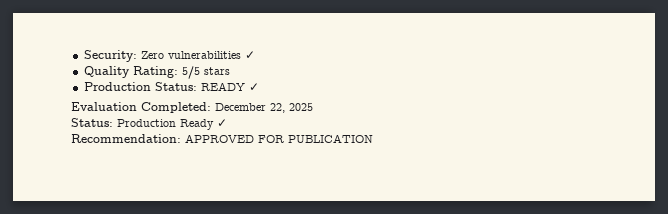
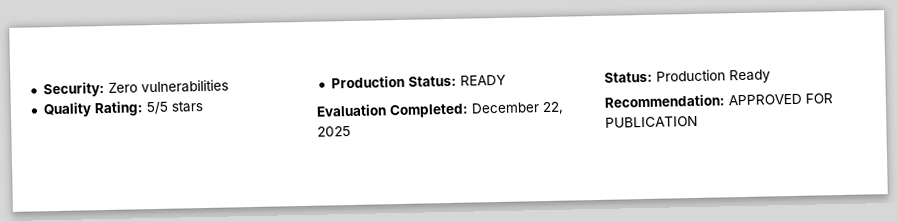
[244,51,255,59] ✓ -> (229, 86) none
[248,83,259,91] ✓ -> (506, 80) none
[217,119,227,127] ✓ -> (771, 76) none

